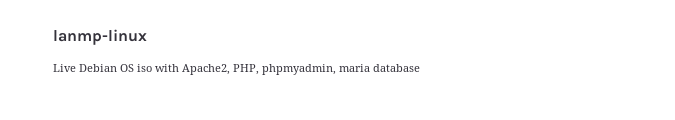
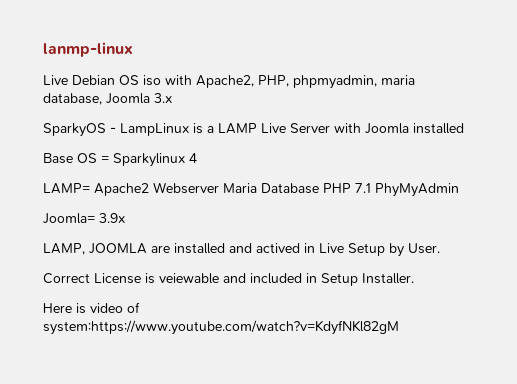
[373,64,420,72] database -> [43,93,172,105] [43,123,464,137] [43,153,197,167] [43,182,459,197] [43,213,125,224] [43,243,440,257] [43,273,414,286] [43,302,140,314] [43,320,399,335] database, Joomla 3.x // SparkyOS - LampLinux is a LAMP Live Server with Joomla installed // Base OS = Sparkylinux 4 // LAMP= Apache2 Webserver Maria Database PHP 7.1 PhyMyAdmin // Joomla= 3.9x // LAMP, JOOMLA are installed and actived in Live Setup by User. // Correct License is veiewable and included in Setup Installer. // Here is video of system:https://www.youtube.com/watch?v=KdyfNKl82gM

